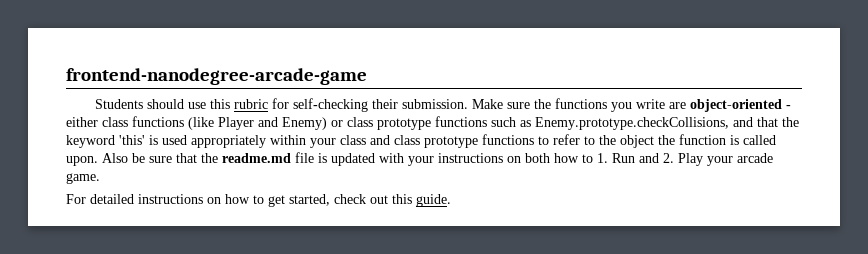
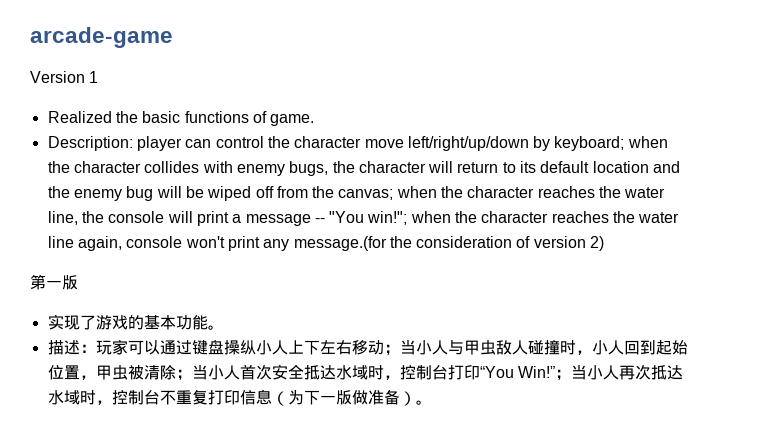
[66,68,367,85] [95,98,792,112] [66,116,799,130] [66,134,776,148] [66,152,773,166] [66,173,100,184] [66,194,451,207] frontend-nanodegree-arcade-game // Students should use this rubric for self-checking their submission. Make sure the functions you write are object-oriented - either class functions (like Player and Enemy) or class prototype functions such as Enemy.prototype.checkCollisions, and that the keyword 'this' is used appropriately within your class and class prototype functions to refer to the object the function is called upon. Also be sure that the readme.md file is updated with your instructions on both how to 1. Run and 2. Play your arcade game. // For detailed instructions on how to get started, check out this guide. -> [30,27,173,48] [30,71,99,83] [47,111,315,126] [47,136,668,151] [47,161,681,176] [47,186,666,201] [47,211,680,226] [47,236,605,251] [30,274,78,290] [47,314,224,330] [47,339,688,356] [47,364,683,381] [47,389,432,406] arcade-game // Version 1 // Realized the basic functions of game. // Description: player can control the character move left/right/up/down by keyboard; when the character collides with enemy bugs, the character will return to its default location and the enemy bug will be wiped off from the canvas; when the character reaches the water line, the console will print a message -- "You win!"; when the character reaches the water line again, console won't print any message.(for the consideration of version 2) // 第一版 // 实现了游戏的基本功能。 // 描述：玩家可以通过键盘操纵小人上下左右移动；当小人与甲虫敌人碰撞时，小人回到起始位置，甲虫被清除；当小人首次安全抵达水域时，控制台打印“You Win!”；当小人再次抵达水域时，控制台不重复打印信息（为下一版做准备）。

